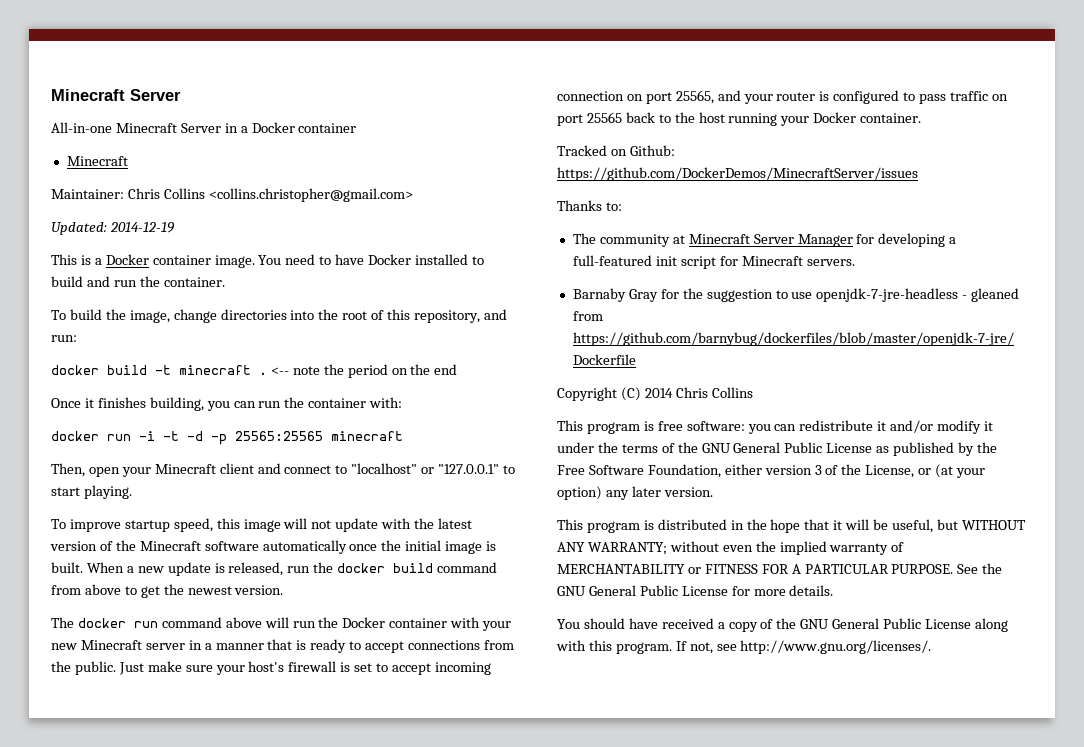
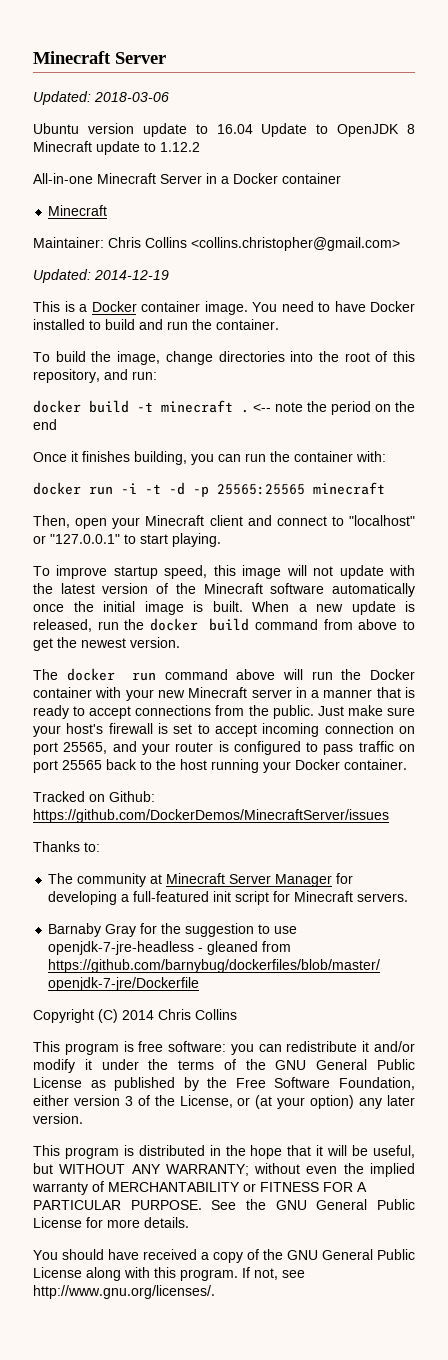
[51,89,181,101] Minecraft Server -> [33,51,166,64] [33,91,169,105] [33,123,415,137] [33,141,200,155] Minecraft Server // Updated: 2018-03-06 // Ubuntu version update to 16.04 Update to OpenJDK 8 Minecraft update to 1.12.2

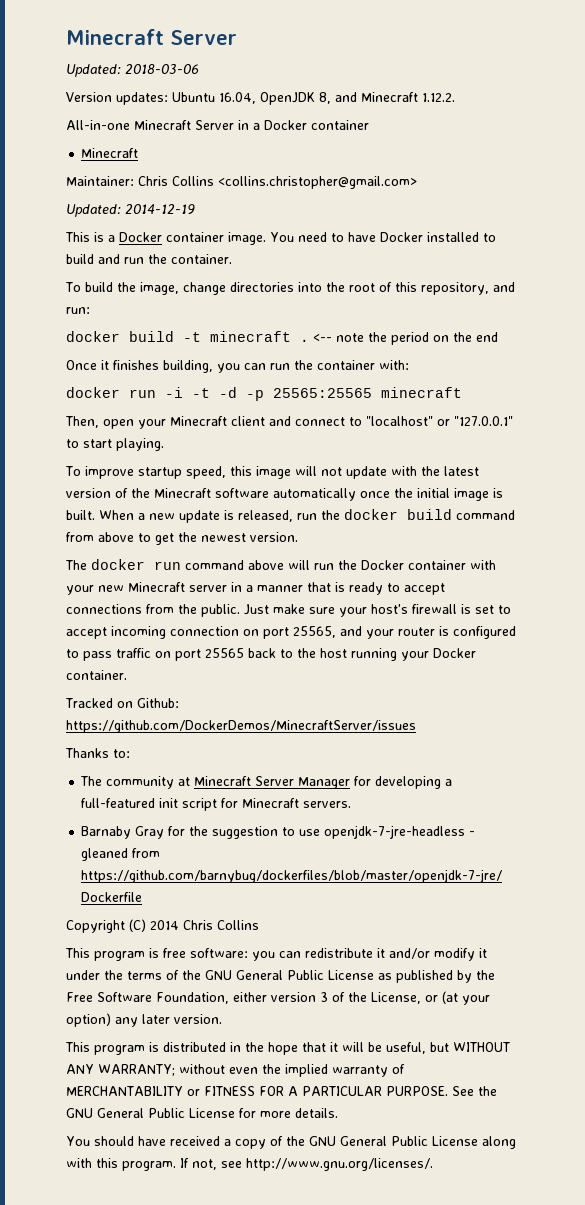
[33,123,415,137] [33,141,200,155] Ubuntu version update to 16.04 Update to OpenJDK 8 Minecraft update to 1.12.2 -> [66,92,455,105] Version updates: Ubuntu 16.04, OpenJDK 8, and Minecraft 1.12.2.

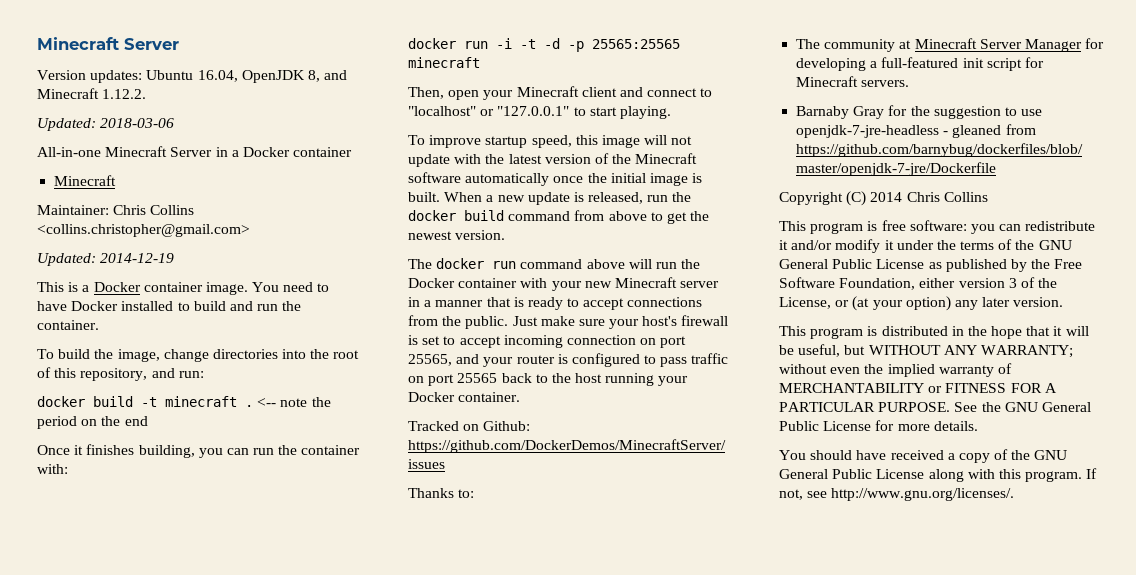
[66,29,237,45] [66,64,199,77] Minecraft Server // Updated: 2018-03-06 -> [37,37,179,50] Minecraft Server
(455, 97) none -> [37,118,175,131] // Updated: 2018-03-06

